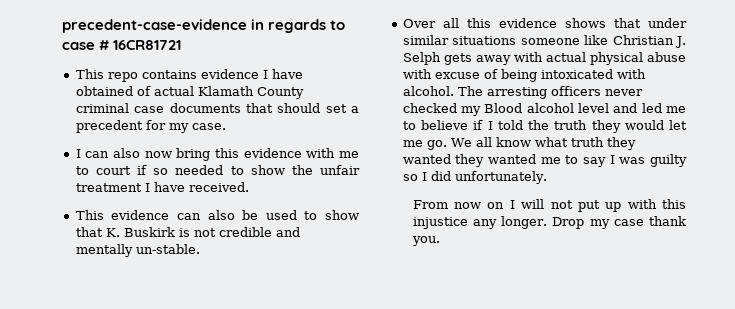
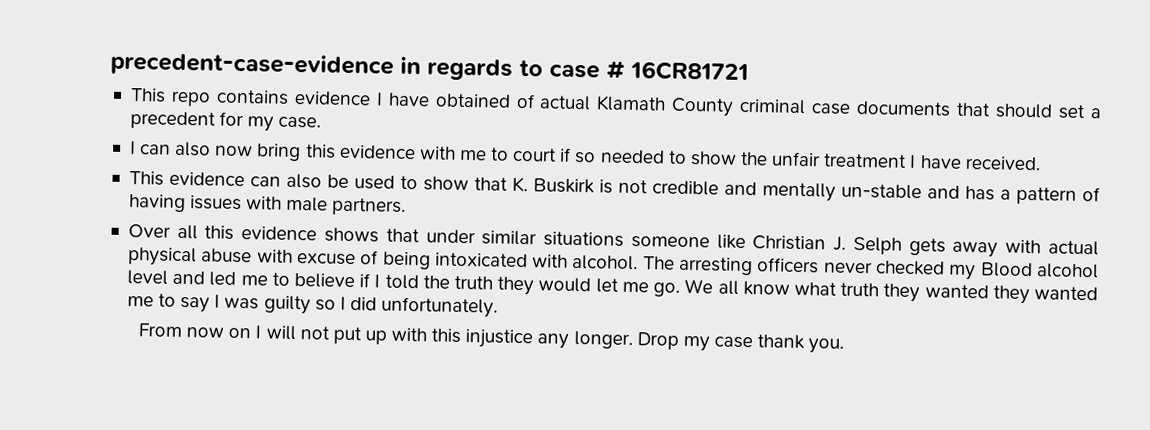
[135,244,200,254] un-stable. -> [840,183,1101,205] [127,194,407,216] un-stable and has a pattern of having issues with male partners.

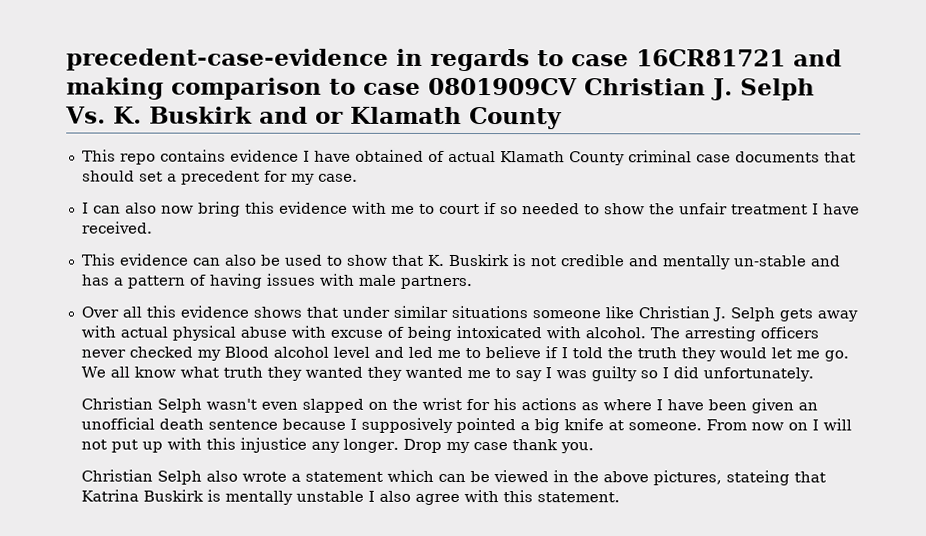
[606,60,625,79] # -> (629, 60) none
(749, 71) none -> [793,49,842,67] [66,77,815,101] [65,106,562,130] and making comparison to case 0801909CV Christian J. Selph Vs. K. Buskirk and or Klamath County
(499, 307) none -> [81,397,819,414] [81,417,703,434] Christian Selph wasn't even slapped on the wrist for his actions as where I have been given an unofficial death sentence because I supposively pointed a big knife at someone.
(845, 346) none -> [81,469,827,486] [81,489,621,505] // Christian Selph also wrote a statement which can be viewed in the above pictures, stateing that Katrina Buskirk is mentally unstable I also agree with this statement.

